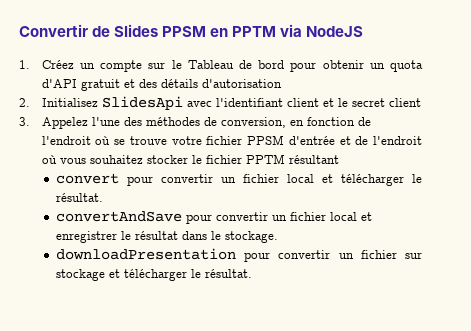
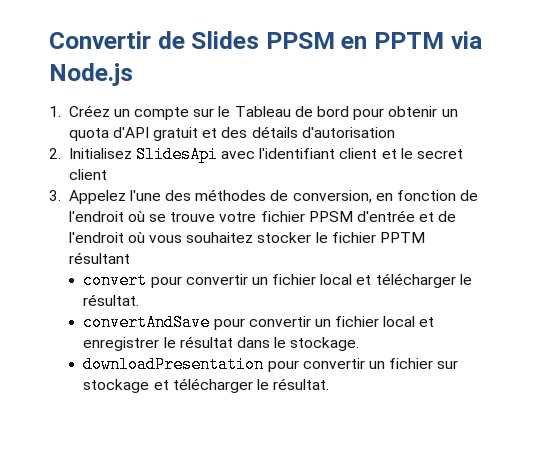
[306,26,364,37] NodeJS -> [49,63,133,86] Node.js

